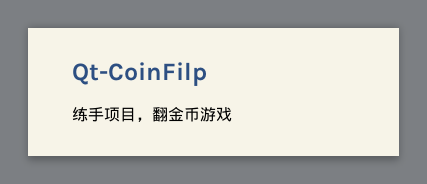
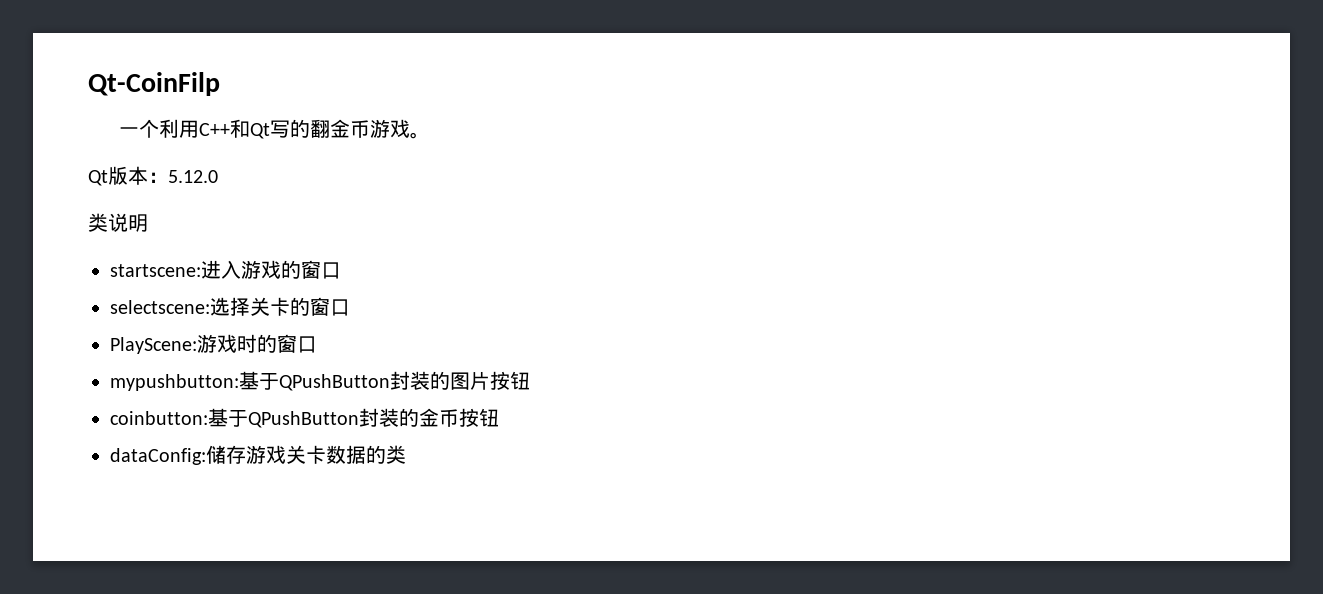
[72,107,232,122] 练手项目，翻金币游戏 -> [118,119,430,139] [88,166,218,186] [88,213,148,232] [110,260,341,279] [110,297,350,316] [110,334,317,354] [110,371,530,391] [110,408,499,428] [110,445,406,465] 一个利用C++和Qt写的翻金币游戏。 // Qt版本：5.12.0 // 类说明 // startscene:进入游戏的窗口 // selectscene:选择关卡的窗口 // PlayScene:游戏时的窗口 // mypushbutton:基于QPushButton封装的图片按钮 // coinbutton:基于QPushButton封装的金币按钮 // dataConfig:储存游戏关卡数据的类

